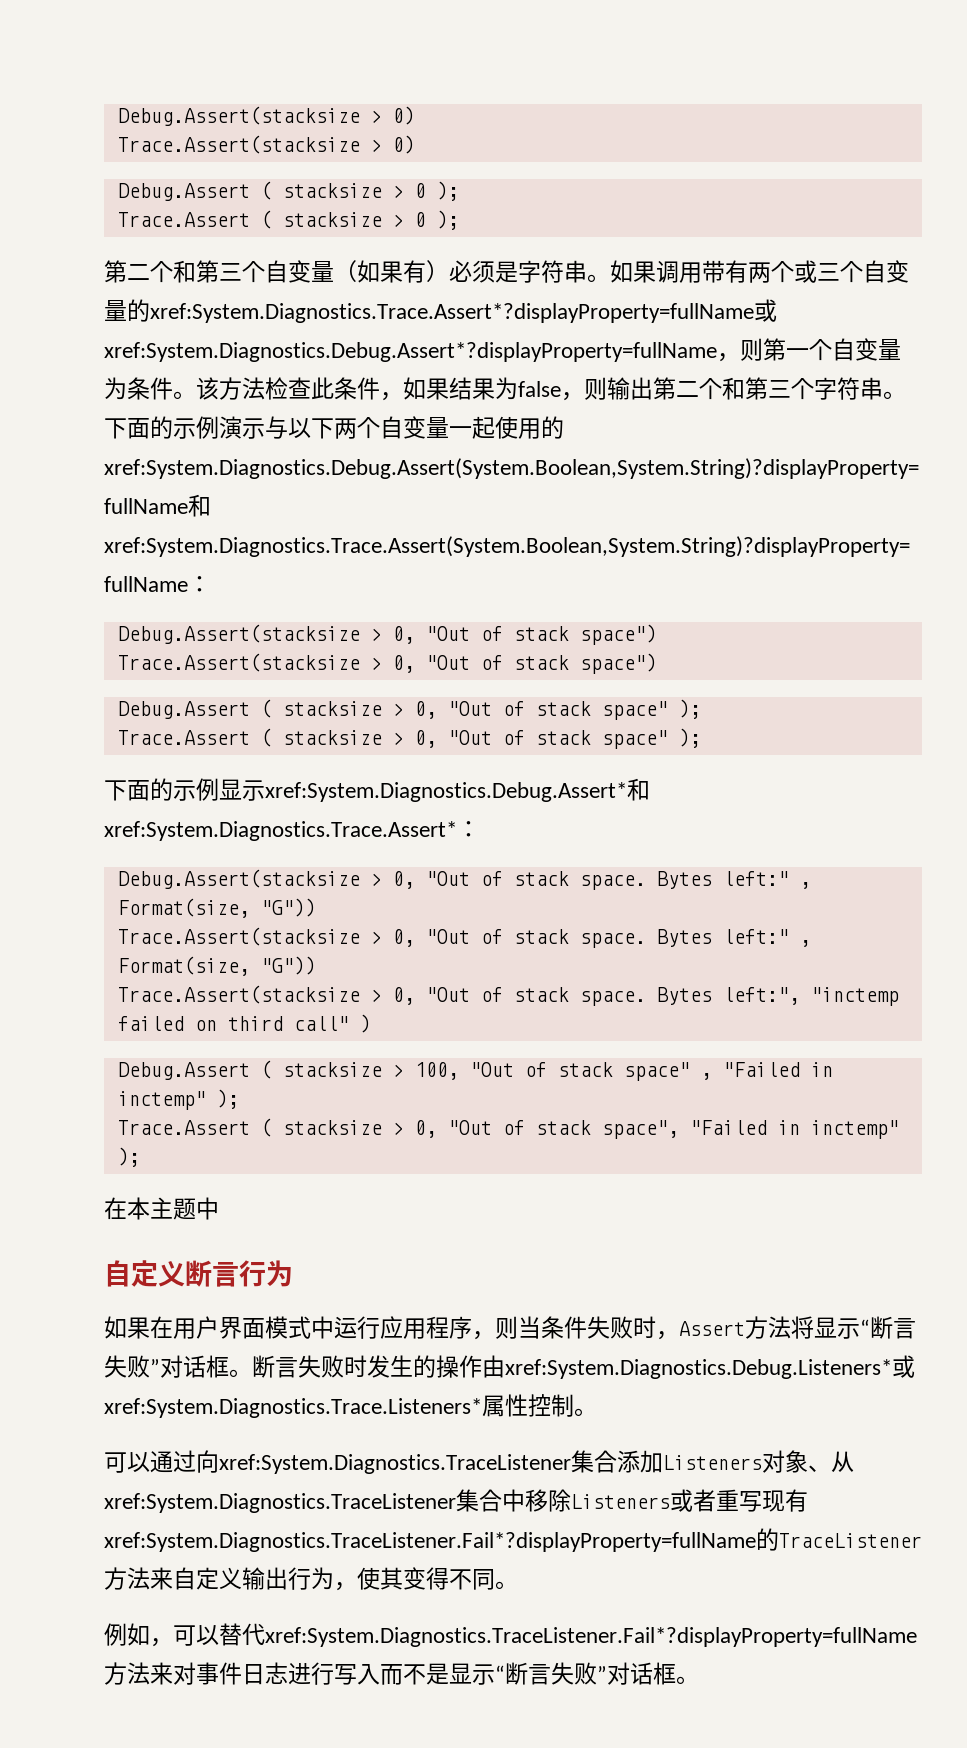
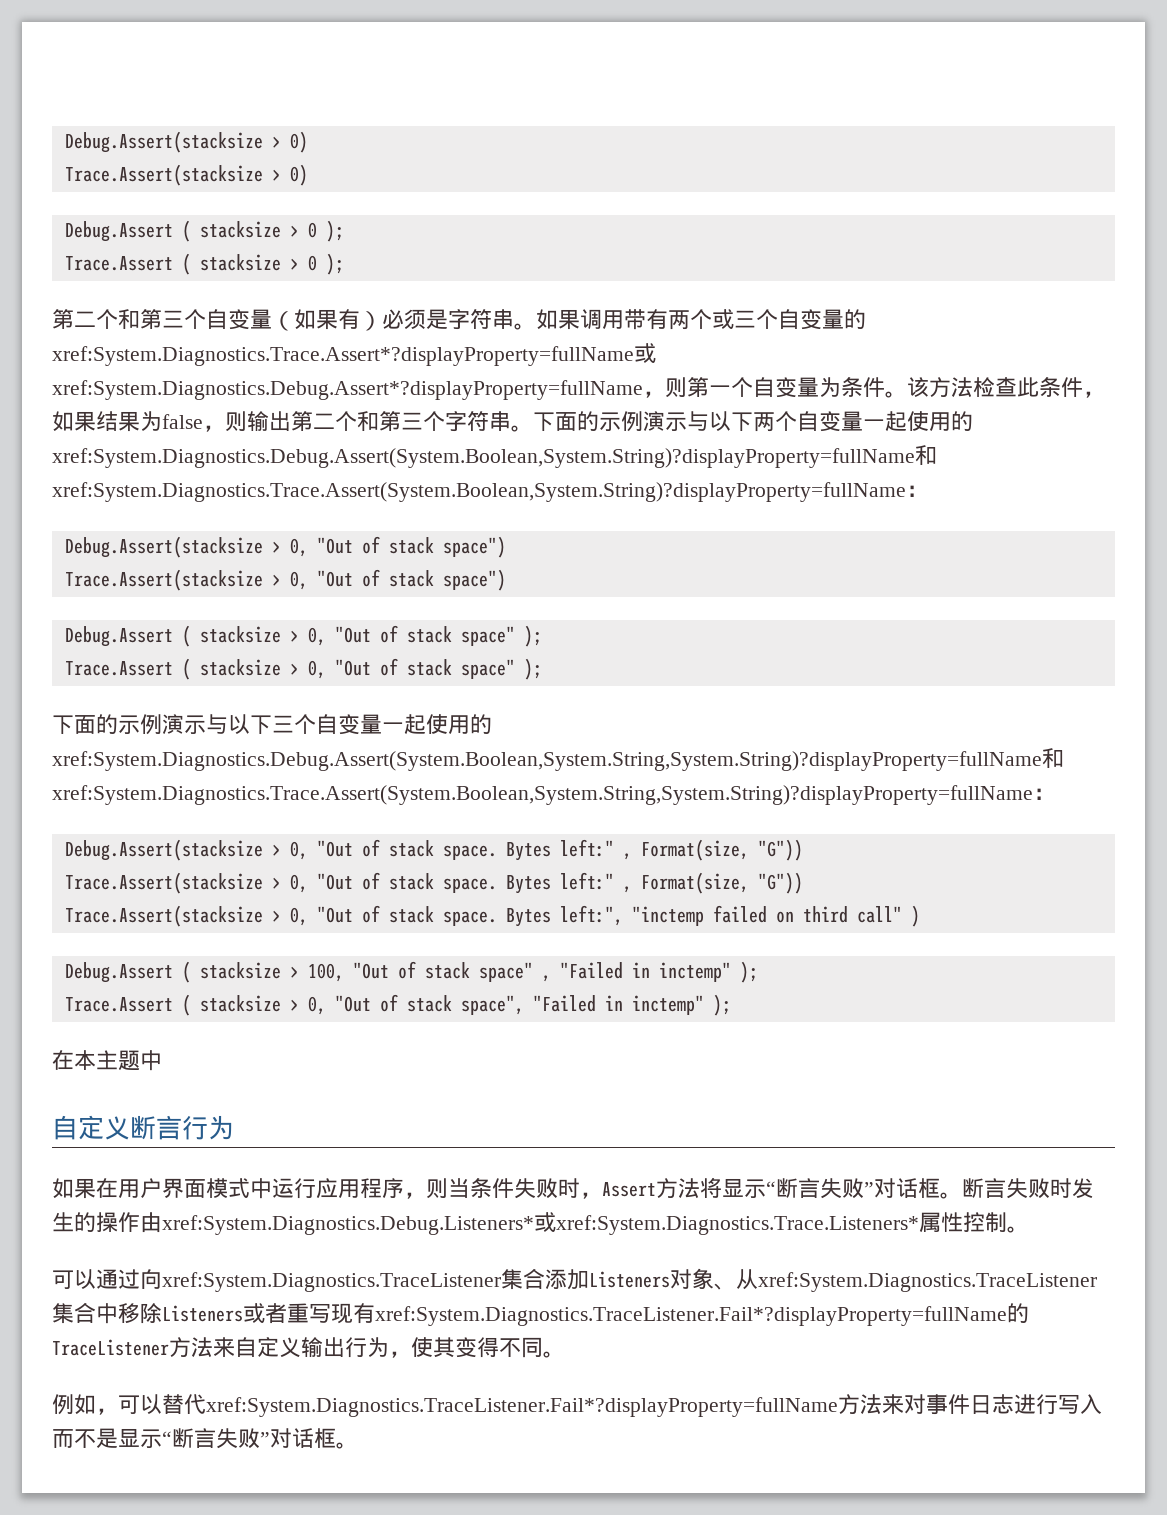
[219,778,650,802] [104,821,457,841] 显示xref:System.Diagnostics.Debug.Assert*和xref:System.Diagnostics.Trace.Assert* -> [162,714,492,735] [52,748,1064,771] [52,785,1033,805] 演示与以下三个自变量一起使用的xref:System.Diagnostics.Debug.Assert(System.Boolean,System.String,System.String)?displayProperty=fullName和xref:System.Diagnostics.Trace.Assert(System.Boolean,System.String,System.String)?displayProperty=fullName

